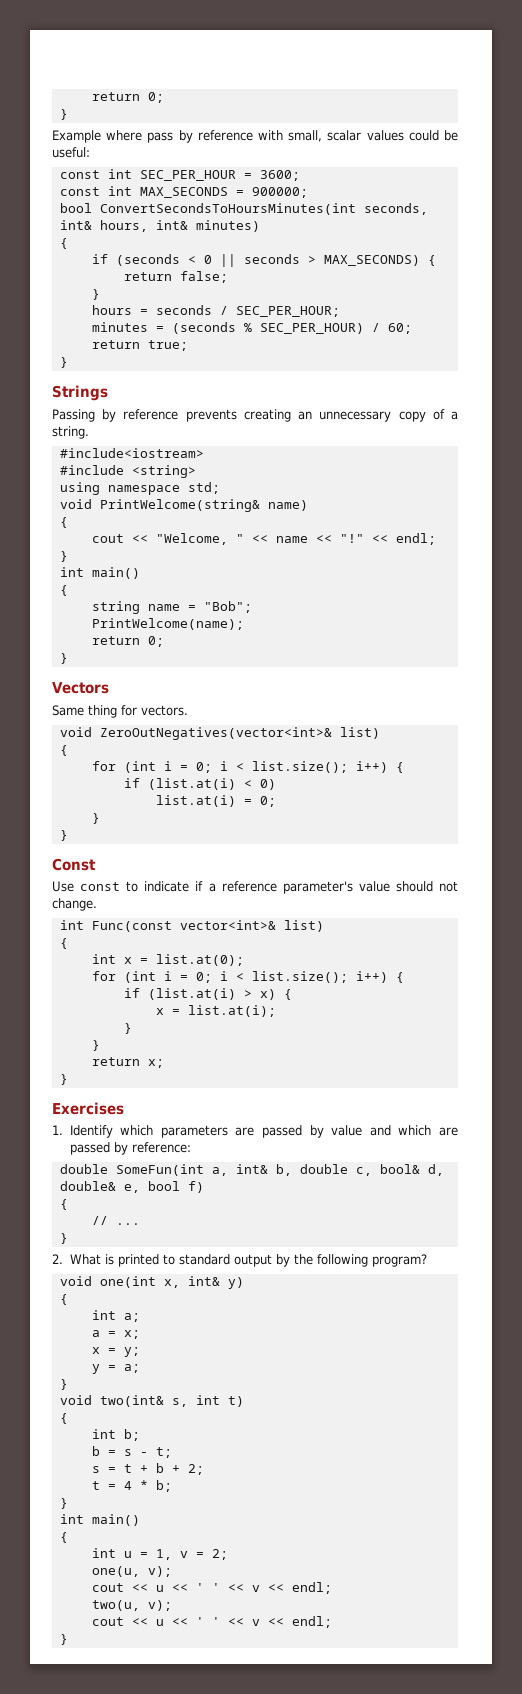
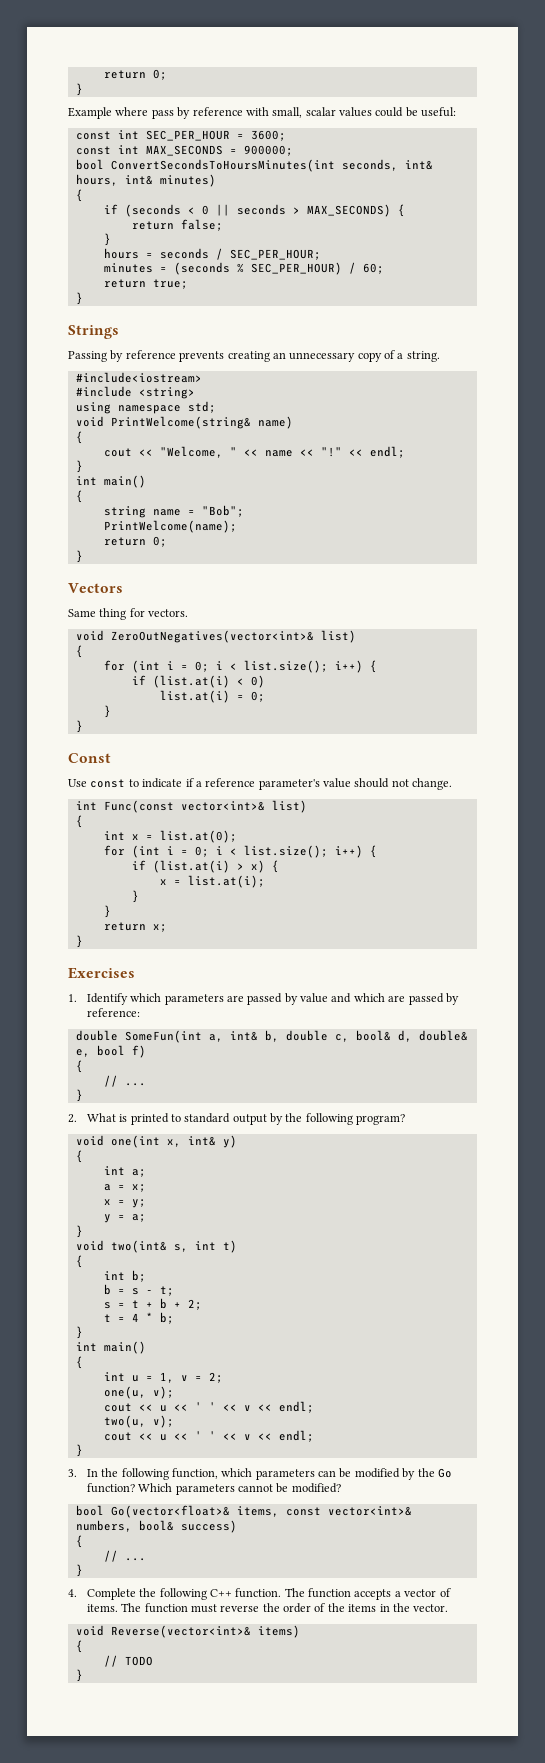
(68, 1639) none -> [68,1468,452,1480] [86,1483,341,1495] [75,1505,412,1518] [75,1520,237,1533] [75,1535,83,1548] [103,1550,146,1562] [75,1564,83,1577] [68,1588,451,1600] [86,1603,449,1613] [75,1625,300,1638] [75,1640,83,1653] [103,1655,153,1667] [75,1669,83,1682] // 3. In the following function, which parameters can be modified by the Go function? Which parameters cannot be modified? // bool Go(vector<float>& items, const vector<int>& numbers, bool& success) // { // // ... // } // 4. Complete the following C++ function. The function accepts a vector of items. The function must reverse the order of the items in the vector. // void Reverse(vector<int>& items) // { // // TODO // }

